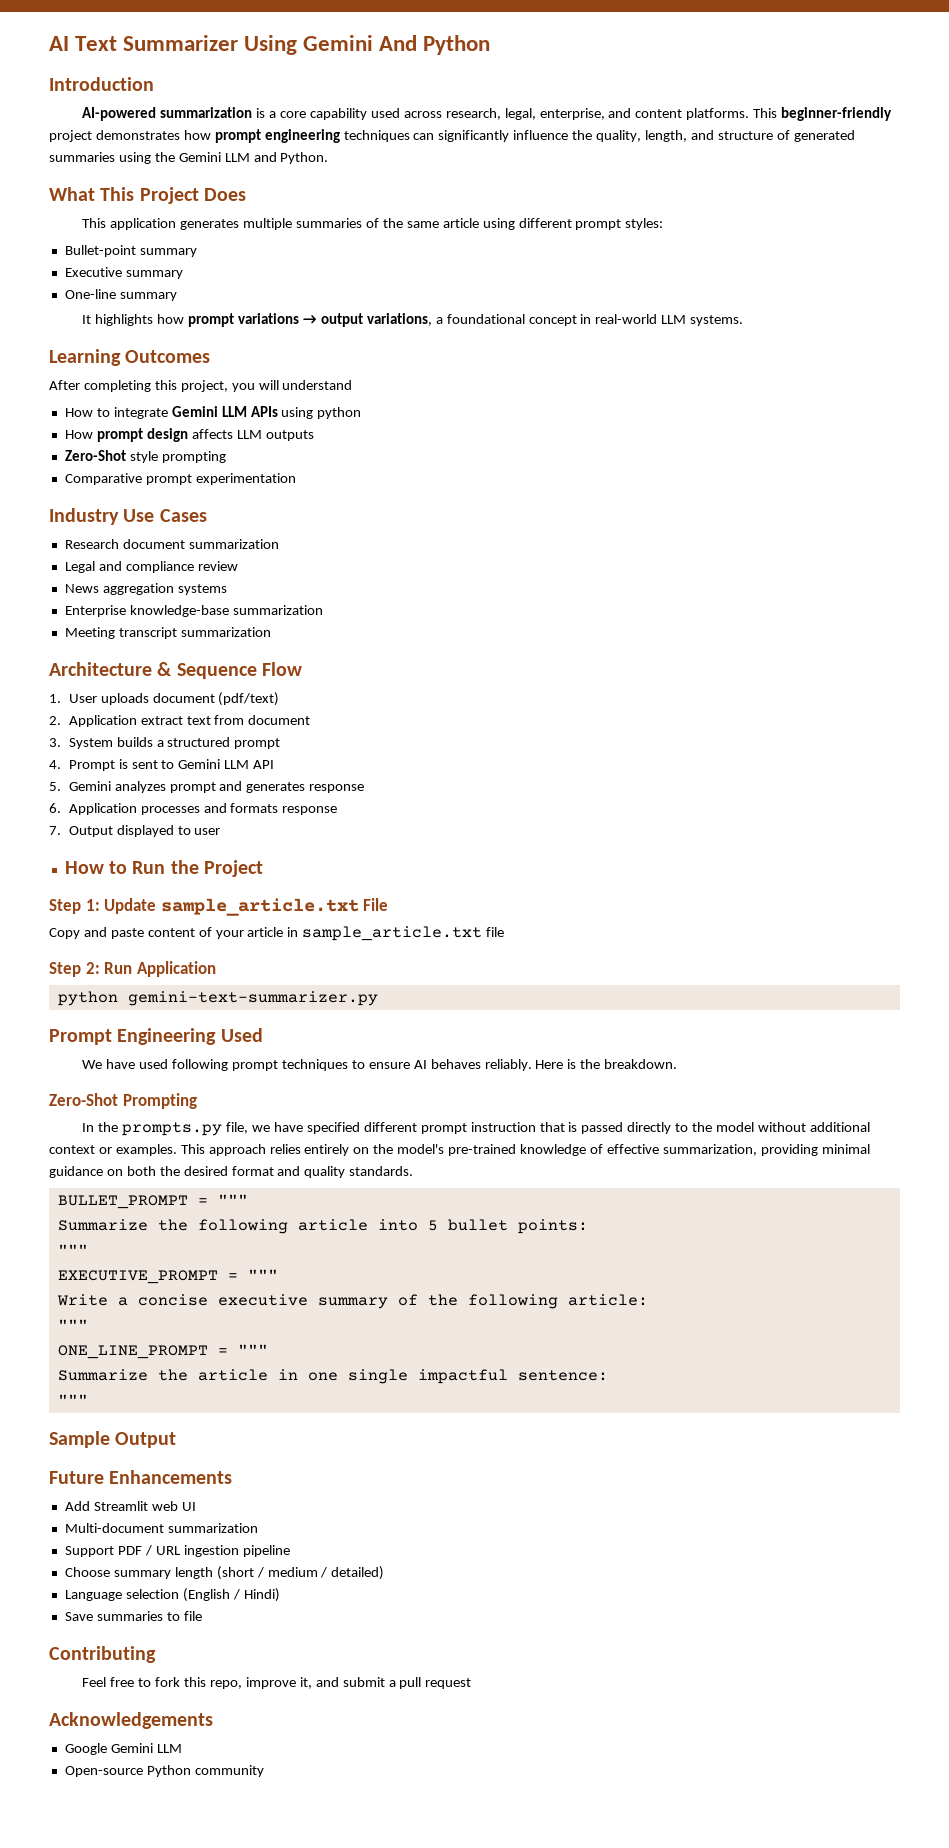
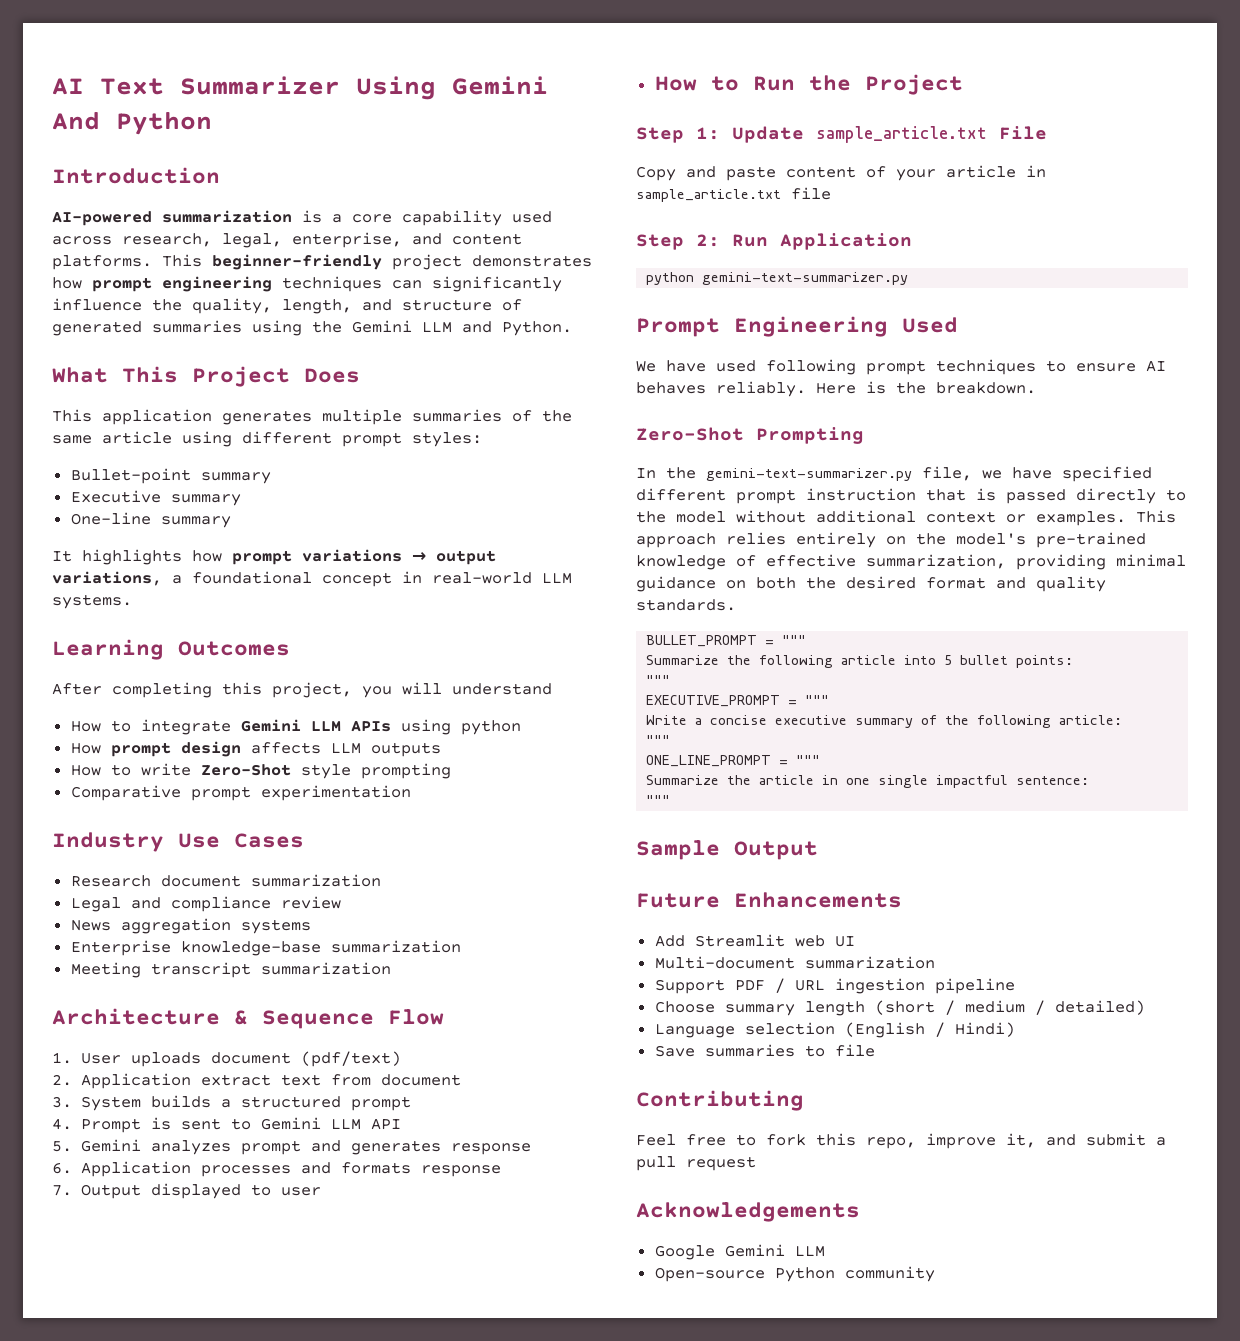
(314, 435) none -> [70,763,191,776] How to write
[122,1122,223,1136] prompts.py -> [706,468,912,481] gemini-text-summarizer.py

